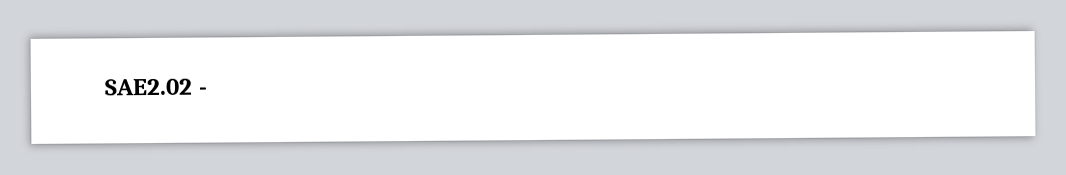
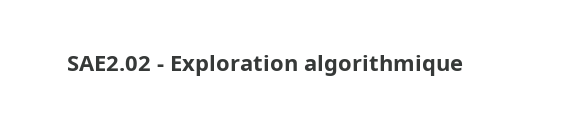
(208, 90) none -> [170,55,463,76] Exploration algorithmique

